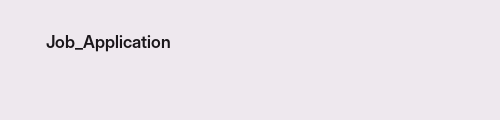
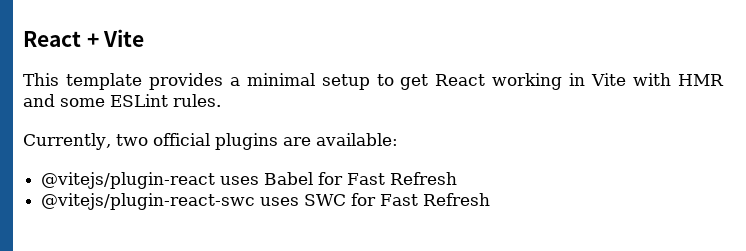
[46,35,171,52] Job_Application -> [23,29,145,47] [23,73,724,90] [23,94,221,107] [23,133,398,150] [41,172,458,189] [41,193,491,210] React + Vite // This template provides a minimal setup to get React working in Vite with HMR and some ESLint rules. // Currently, two official plugins are available: // @vitejs/plugin-react uses Babel for Fast Refresh // @vitejs/plugin-react-swc uses SWC for Fast Refresh

